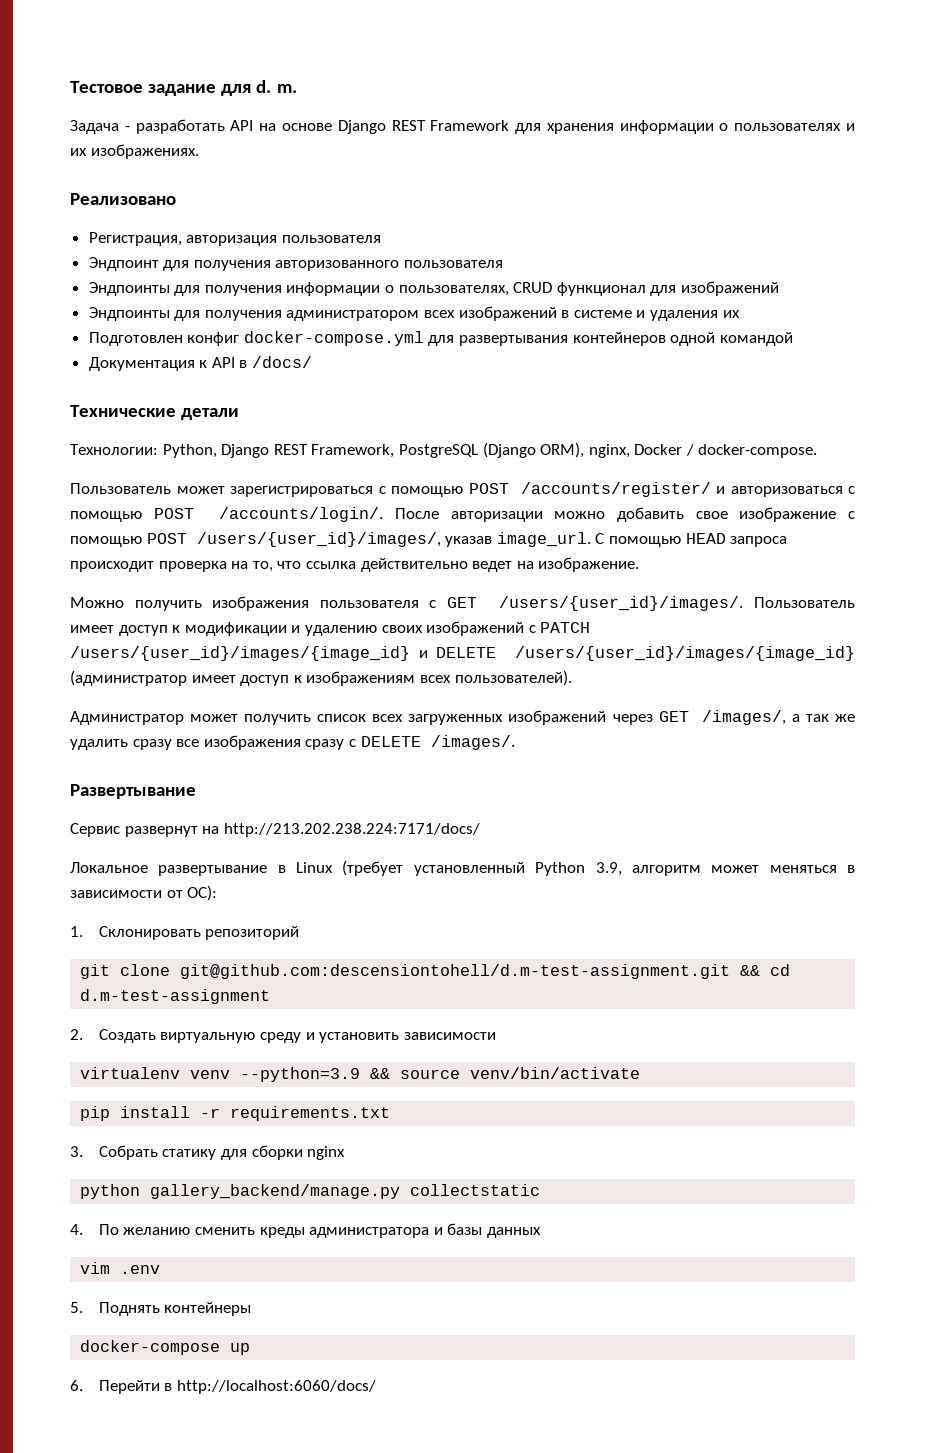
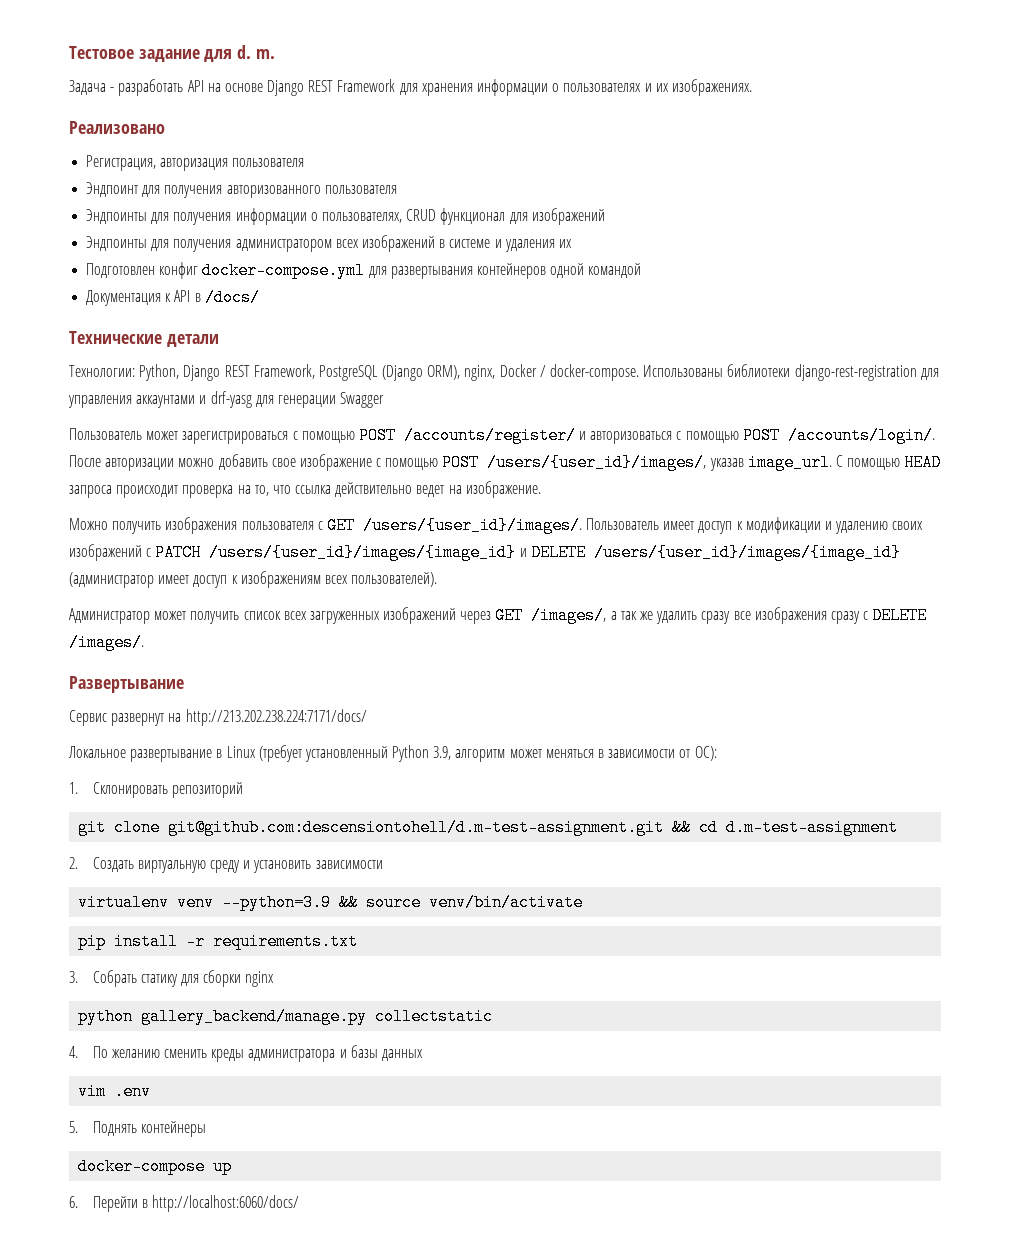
(818, 451) none -> [643,364,939,381] [68,391,385,408] Использованы библиотеки django-rest-registration для управления аккаунтами и drf-yasg для генерации Swagger

